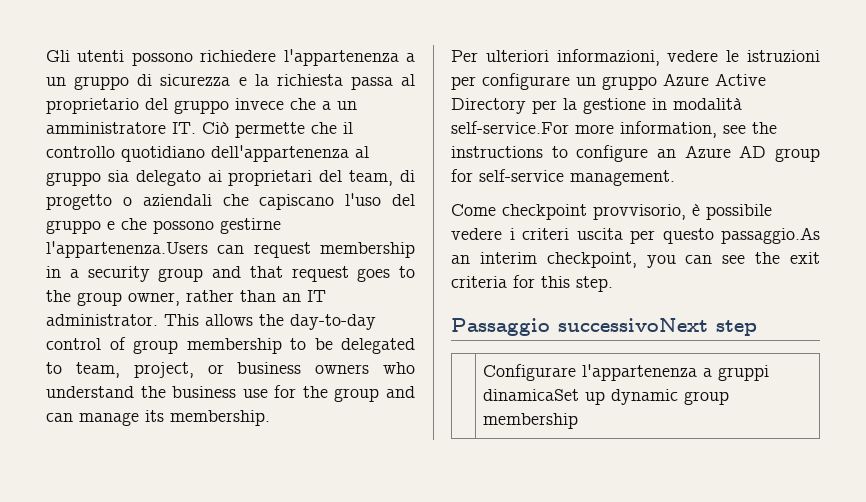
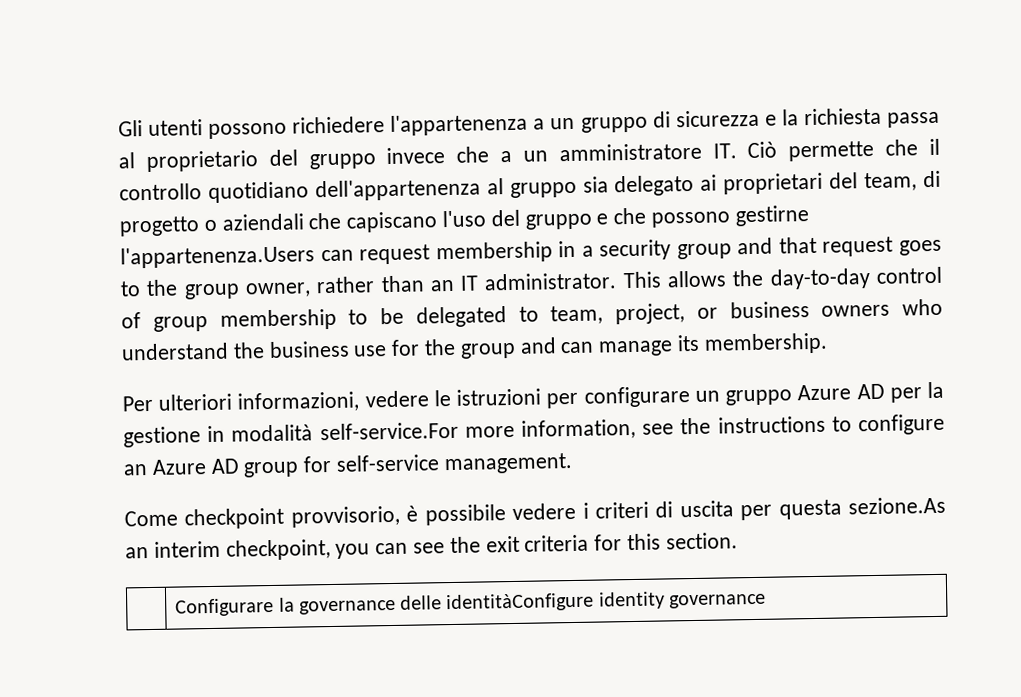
[715,73,766,86] [451,98,526,114] Active Directory -> [856,383,885,400] AD
(569, 234) none -> [655,501,674,518] di
[662,227,820,244] questo passaggio.As -> [778,496,946,520] questa sezione.As
[576,276,613,292] [451,318,757,336] [482,364,769,381] [482,389,729,405] [482,413,578,429] step. // Passaggio successivoNext step // | Configurare l'appartenenza a gruppi dinamicaSet up dynamic group membership -> [665,532,738,550] [175,591,766,617] section. // | Configurare la governance delle identitàConfigure identity governance

